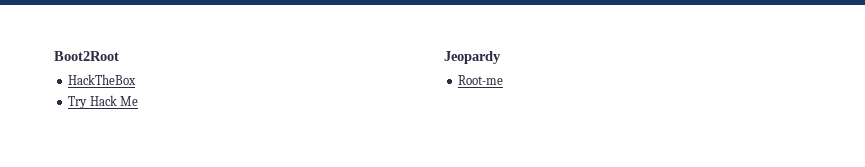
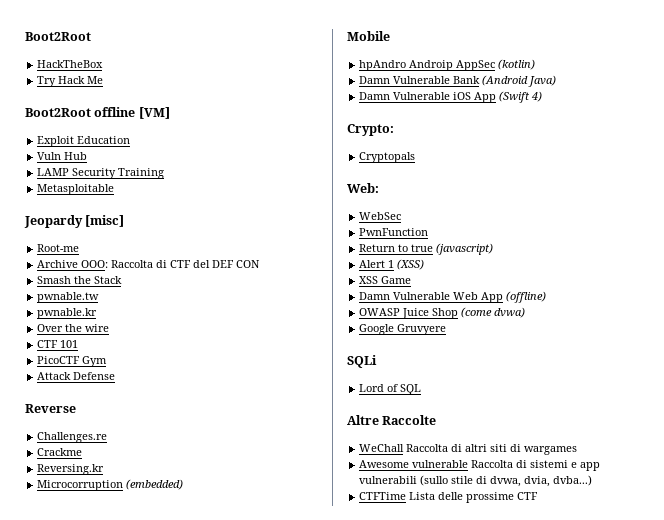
(139, 101) none -> [25,107,170,119] [37,136,131,147] [37,152,88,160] [37,168,165,179] [37,184,115,195] // Boot2Root offline [VM] // Exploit Education // Vuln Hub // LAMP Security Training // Metasploitable
(501, 57) none -> [85,215,125,227] [misc]
(504, 80) none -> [37,260,261,268] [37,276,123,284] [37,292,100,303] [37,308,98,319] [37,324,110,332] [37,340,79,348] [37,356,108,367] [37,372,116,380] [25,404,76,413] [37,432,108,443] [37,448,83,456] [37,464,105,475] [37,479,184,491] [347,31,390,41] [359,59,536,71] [359,75,557,87] [359,91,543,103] [347,124,394,136] [359,152,416,163] [347,183,379,193] [359,212,402,220] [359,228,429,236] [359,243,494,255] [359,259,425,270] [359,276,412,284] [359,291,547,303] [359,307,526,319] [359,324,447,335] [347,355,377,368] [359,384,422,395] [347,415,437,425] [359,444,578,455] [359,460,601,471] [359,475,593,487] [359,492,539,503] // Archive OOO: Raccolta di CTF del DEF CON // Smash the Stack // pwnable.tw // pwnable.kr // Over the wire // CTF 101 // PicoCTF Gym // Attack Defense // Reverse // Challenges.re // Crackme // Reversing.kr // Microcorruption (embedded) // Mobile // hpAndro Androip AppSec (kotlin) // Damn Vulnerable Bank (Android Java) // Damn Vulnerable iOS App (Swift 4) // Crypto: // Cryptopals // Web: // WebSec // PwnFunction // Return to true (javascript) // Alert 1 (XSS) // XSS Game // Damn Vulnerable Web App (offline) // OWASP Juice Shop (come dvwa) // Google Gruvyere // SQLi // Lord of SQL // Altre Raccolte // WeChall Raccolta di altri siti di wargames // Awesome vulnerable Raccolta di sistemi e app vulnerabili (sullo stile di dvwa, dvia, dvba...) // CTFTime Lista delle prossime CTF

